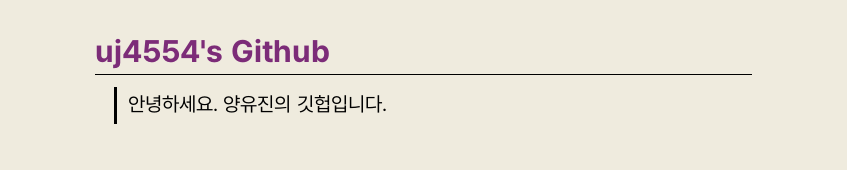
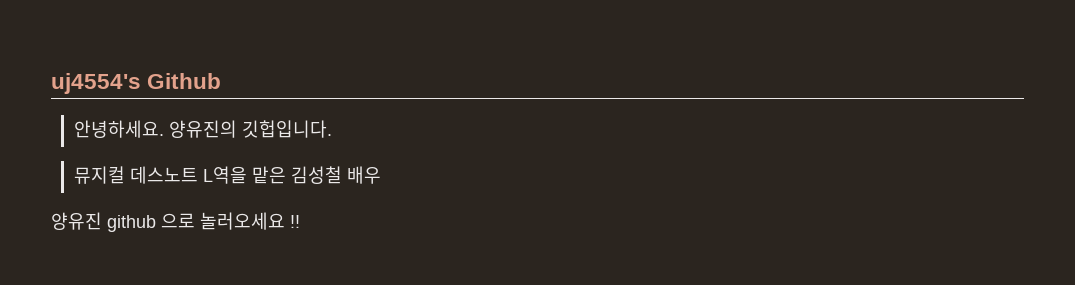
(387, 104) none -> [74,166,382,184] [51,212,300,232] // 뮤지컬 데스노트 L역을 맡은 김성철 배우 // 양유진 github 으로 놀러오세요 !!

